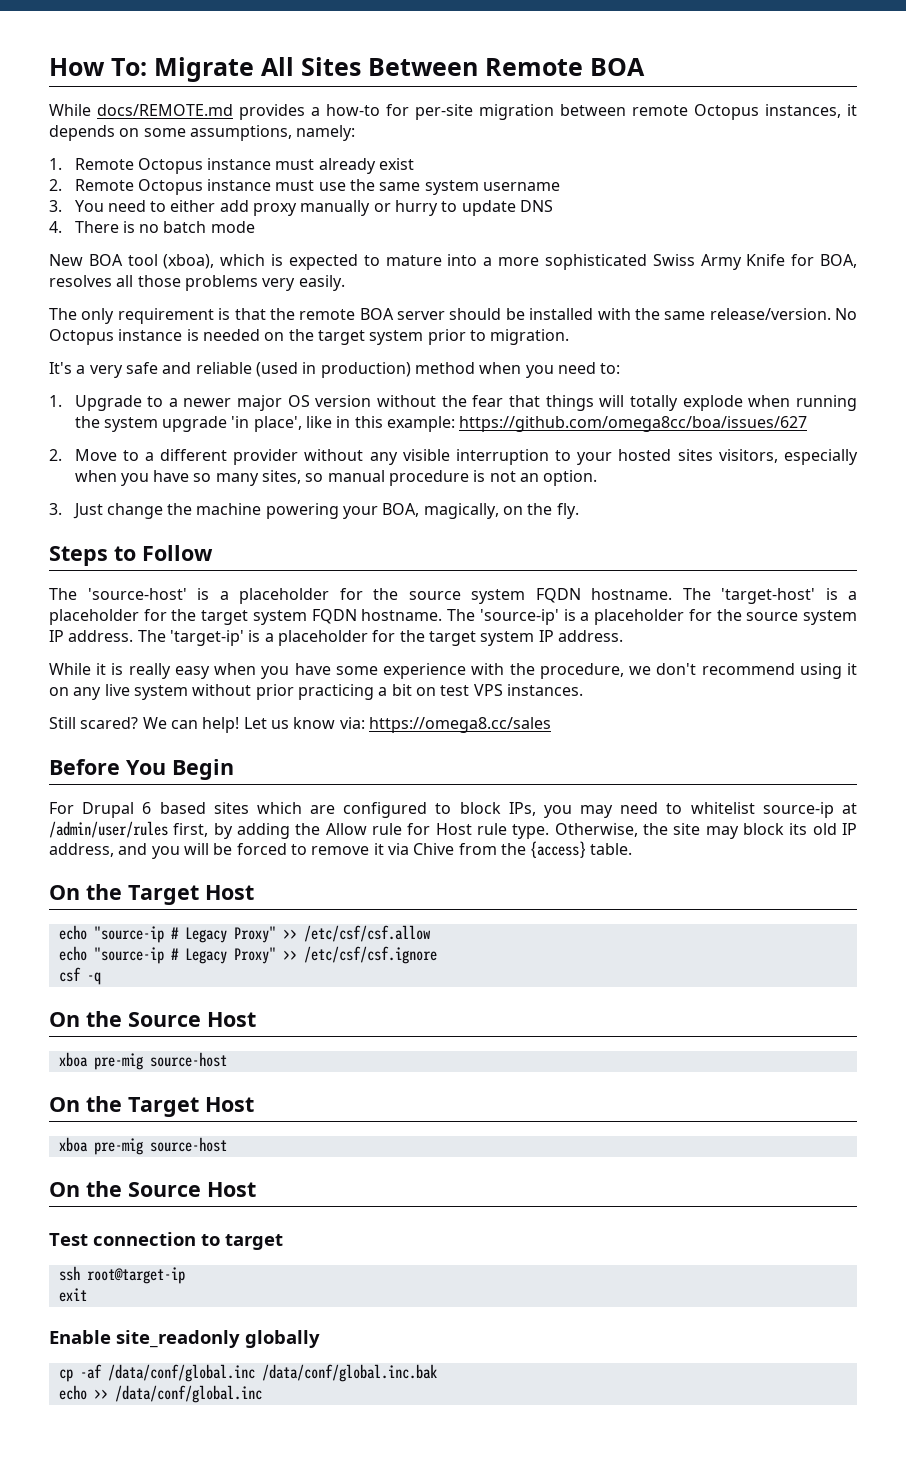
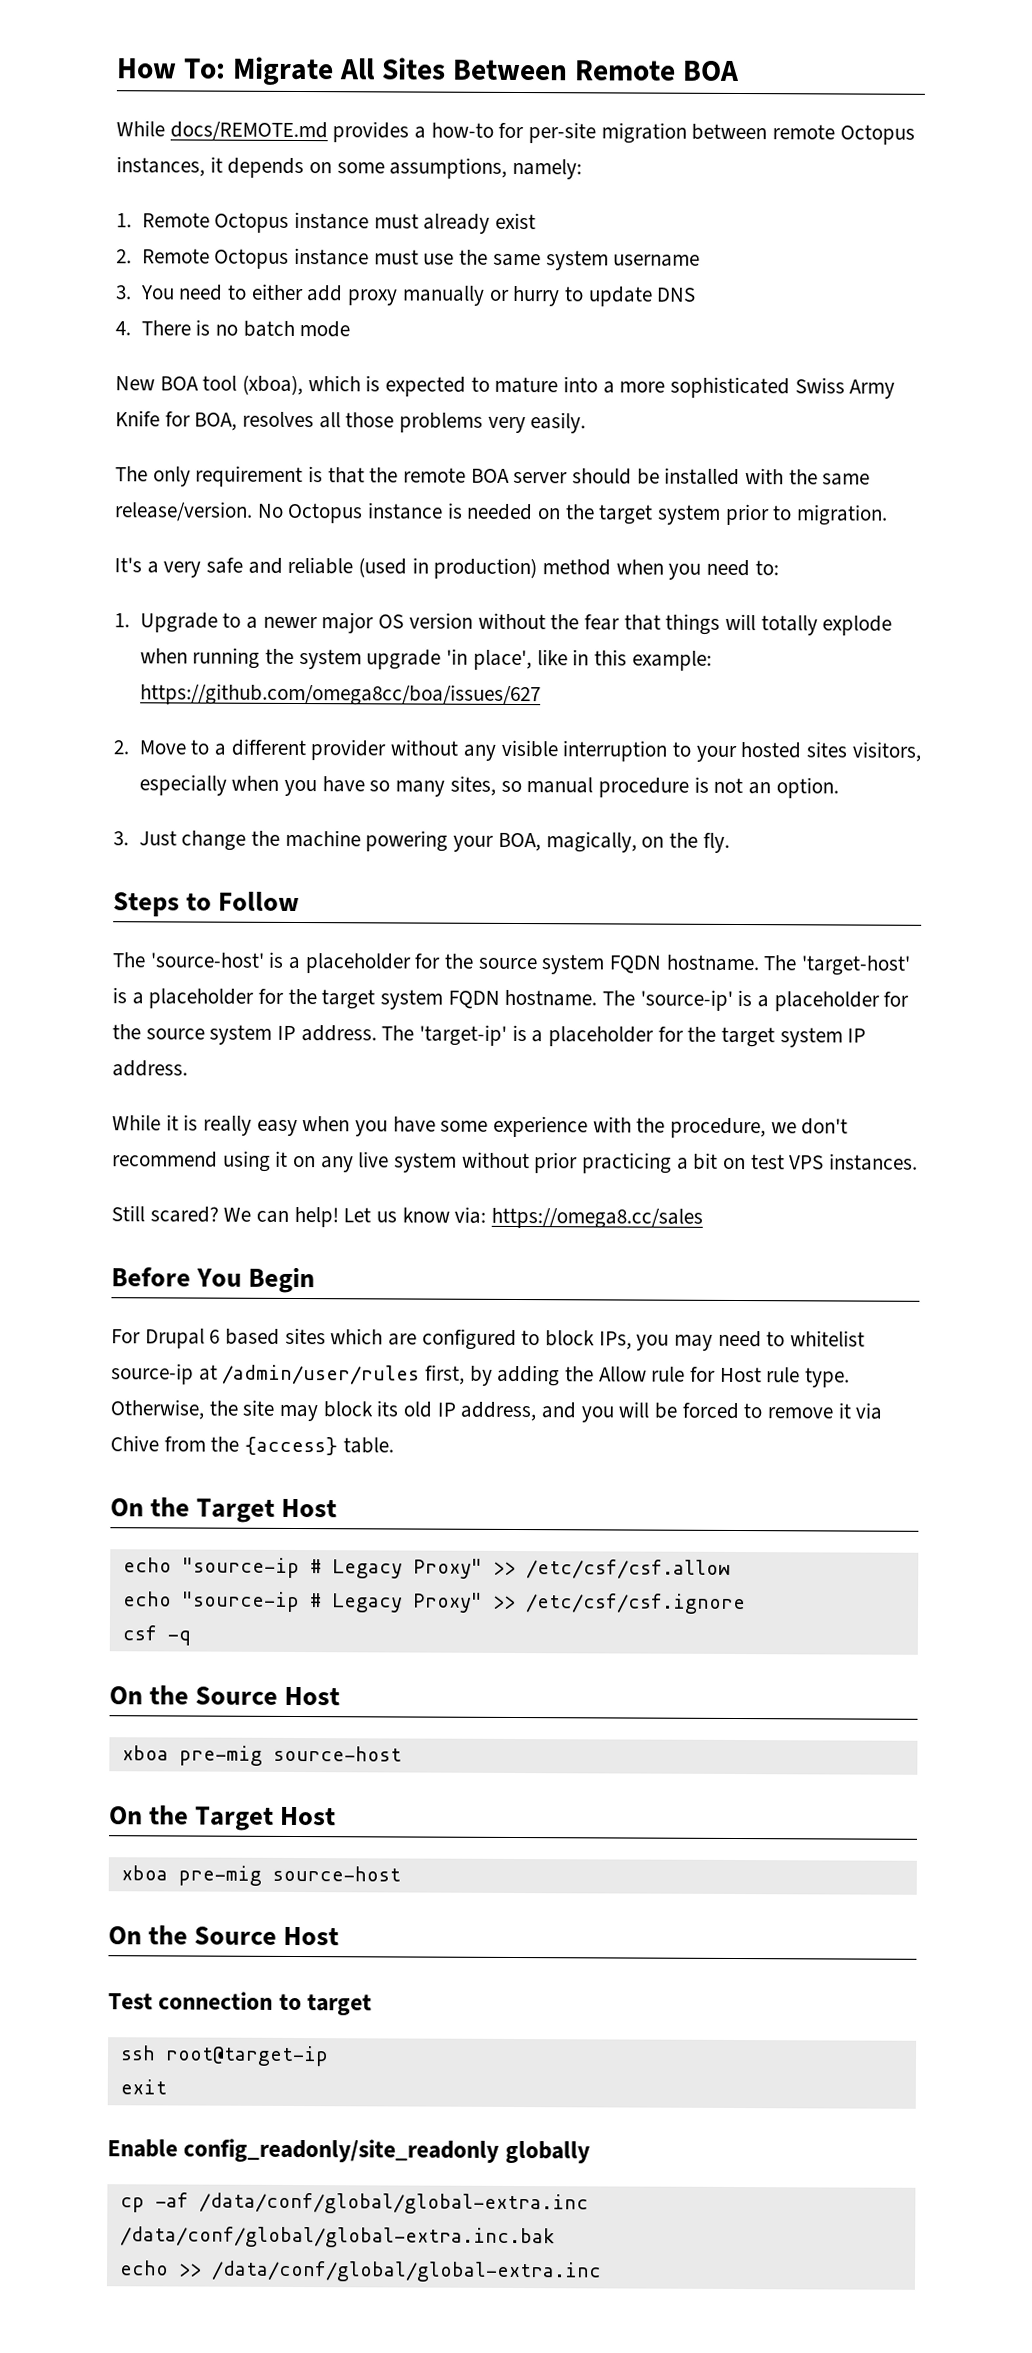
[116,1330,240,1348] site_readonly -> [183,2138,500,2163] config_readonly/site_readonly
[107,1364,437,1382] /data/conf/global.inc /data/conf/global.inc.bak -> [198,2192,589,2215] [119,2226,555,2249] /data/conf/global/global-extra.inc /data/conf/global/global-extra.inc.bak
[114,1385,262,1403] /data/conf/global.inc -> [210,2260,602,2283] /data/conf/global/global-extra.inc

